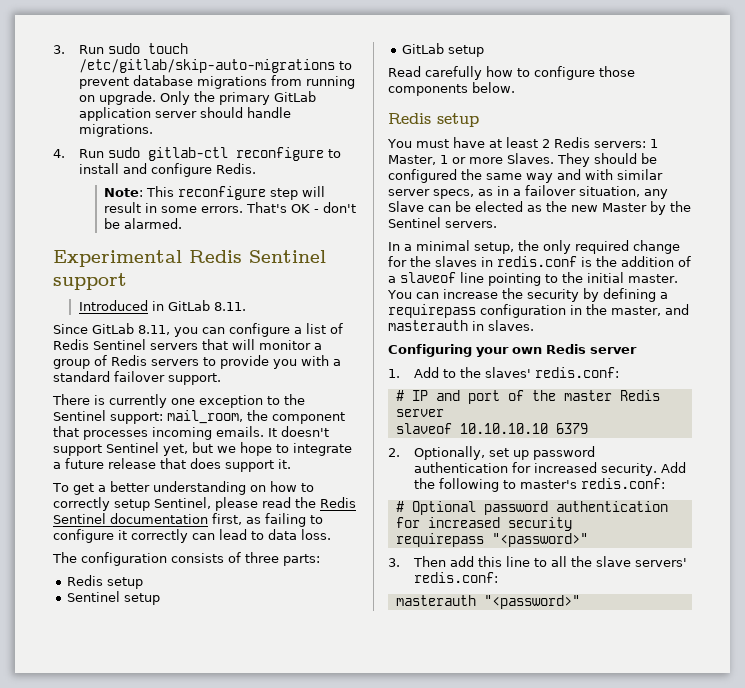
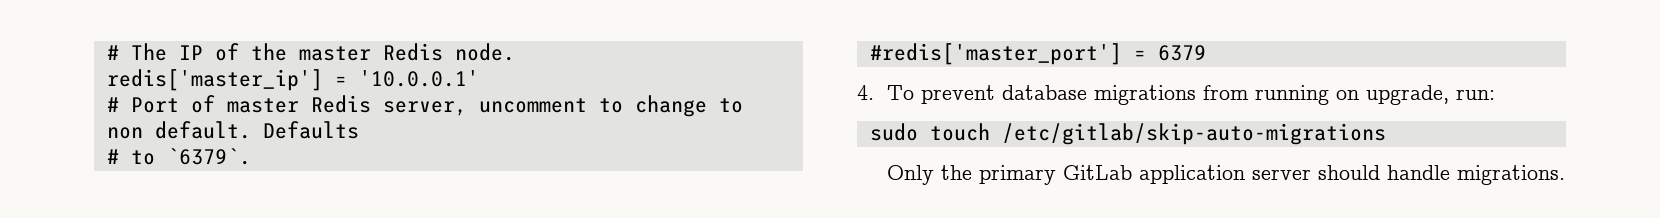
[53,43,188,54] [78,59,352,73] 3. Run sudo touch /etc/gitlab/skip-auto-migrations to -> [106,43,515,61] [106,69,479,91] [106,95,743,117] [106,121,359,139] [106,148,251,165] [869,43,1206,65] [857,85,914,100] # The IP of the master Redis node. // redis['master_ip'] = '10.0.0.1' // # Port of master Redis server, uncomment to change to non default. Defaults // # to `6379`. // #redis['master_port'] = 6379 // 4. To
[98,91,156,105] upgrade. -> [1365,85,1495,105] [869,123,1386,145] upgrade, run: // sudo touch /etc/gitlab/skip-auto-migrations //
[53,147,341,161] [78,163,256,177] [104,186,326,200] [104,202,357,213] [104,218,183,229] [53,250,326,267] [53,273,127,290] [78,300,246,311] [53,323,343,337] [53,339,322,350] [53,355,341,369] [53,371,221,385] [52,394,305,408] [53,410,345,424] [53,426,329,440] [53,442,352,456] [53,458,291,472] [52,481,314,495] [53,497,356,511] [53,513,323,527] [53,529,331,543] [52,552,320,566] [67,575,144,589] [67,591,161,605] [402,43,485,57] [388,66,635,80] [388,82,515,96] [388,113,479,127] [387,137,658,148] [388,153,657,167] [388,169,663,183] [388,185,668,199] [388,201,691,215] [388,217,497,228] [388,240,680,254] [388,256,691,267] [388,272,678,286] [387,288,668,302] [388,304,689,318] [388,320,534,331] [388,344,637,357] [388,367,619,378] [395,390,660,404] [395,409,444,417] [395,423,588,434] [388,446,595,460] [413,462,686,476] [413,478,665,492] [395,501,668,515] [395,517,572,531] [395,533,588,547] [388,556,687,567] [413,572,498,583] [395,595,580,609] // 4. Run sudo gitlab-ctl reconfigure to install and configure Redis. // Note: This reconfigure step will result in some errors. That's OK - don't be alarmed. // Experimental Redis Sentinel support // Introduced in GitLab 8.11. // Since GitLab 8.11, you can configure a list of Redis Sentinel servers that will monitor a group of Redis servers to provide you with a standard failover support. // There is currently one exception to the Sentinel support: mail_room, the component that processes incoming emails. It doesn't support Sentinel yet, but we hope to integrate a future release that does support it. // To get a better understanding on how to correctly setup Sentinel, please read the Redis Sentinel documentation first, as failing to configure it correctly can lead to data loss. // The configuration consists of three parts: // Redis setup // Sentinel setup // GitLab setup // Read carefully how to configure those components below. // Redis setup // You must have at least 2 Redis servers: 1 Master, 1 or more Slaves. They should be configured the same way and with similar server specs, as in a failover situation, any Slave can be elected as the new Master by the Sentinel servers. // In a minimal setup, the only required change for the slaves in redis.conf is the addition of a slaveof line pointing to the initial master. You can increase the security by defining a requirepass configuration in the master, and masterauth in slaves. // Configuring your own Redis server // 1. Add to the slaves' redis.conf: // # IP and port of the master Redis server // slaveof 10.10.10.10 6379 // 2. Optionally, set up password authentication for increased security. Add the following to master's redis.conf: // # Optional password authentication for increased security // requirepass "<password>" // 3. Then add this line to all the slave servers' redis.conf: // masterauth "<password>" -> (1565, 175) none

